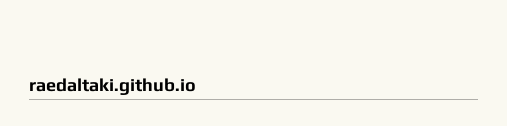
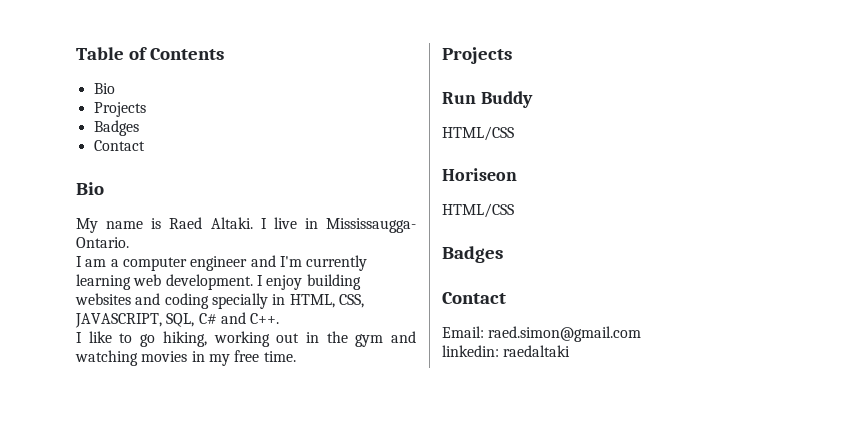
[29,78,196,95] raedaltaki.github.io -> [76,47,224,60] [93,83,115,94] [93,102,146,117] [93,120,139,136] [93,140,145,151] [76,182,104,195] [76,217,416,233] [76,237,129,248] [76,255,368,271] [76,274,361,290] [75,293,364,309] [75,312,280,328] [76,331,416,347] [75,350,296,366] [442,47,512,64] [442,91,533,108] [442,126,514,141] [442,168,517,181] [442,203,514,218] [442,246,503,263] [442,292,506,304] [442,326,642,342] [442,345,571,357] Table of Contents // Bio // Projects // Badges // Contact // Bio // My name is Raed Altaki. I live in Mississaugga- Ontario. // I am a computer engineer and I'm currently learning web development. I enjoy building websites and coding specially in HTML, CSS, JAVASCRIPT, SQL, C# and C++. // I like to go hiking, working out in the gym and watching movies in my free time. // Projects // Run Buddy // HTML/CSS // Horiseon // HTML/CSS // Badges // Contact // Email: raed.simon@gmail.com // linkedin: raedaltaki

